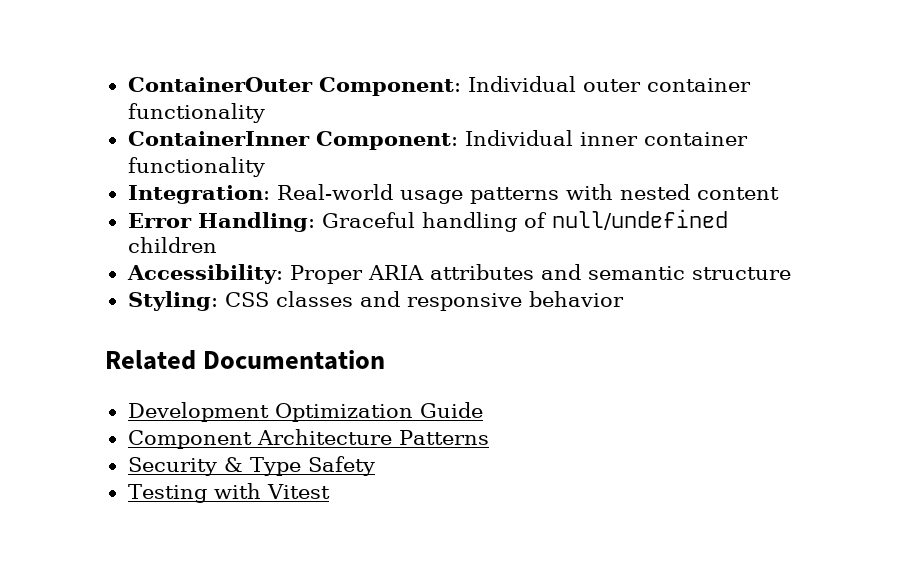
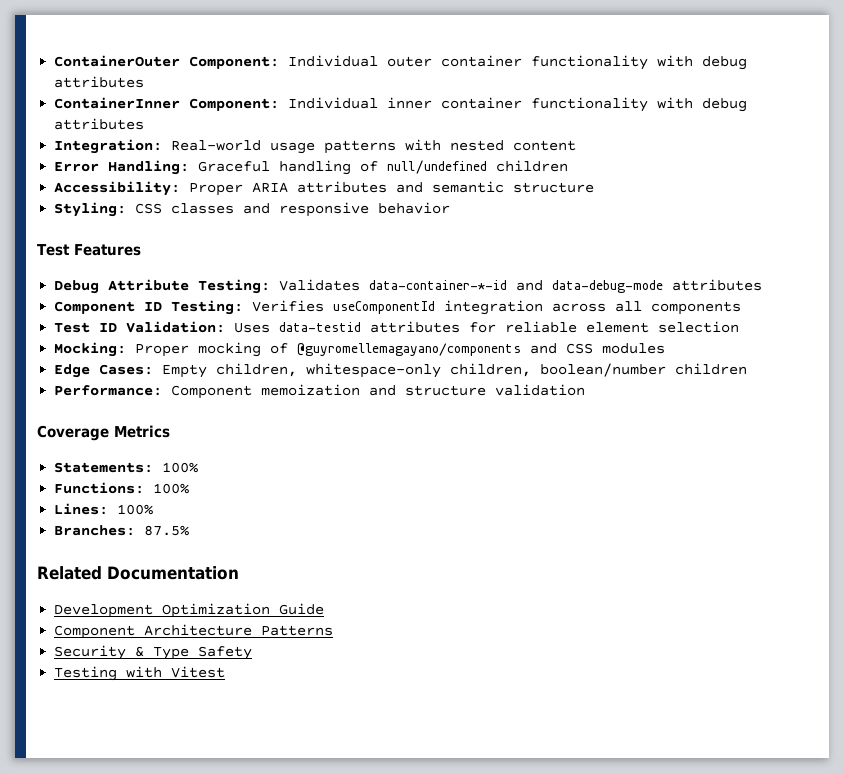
(265, 113) none -> [657,55,748,70] [54,76,145,88] with debug attributes
(265, 167) none -> [657,97,748,112] [54,118,145,130] with debug attributes
(624, 299) none -> [37,244,141,256] [54,279,763,294] [54,300,742,315] [54,321,740,333] [54,342,666,357] [54,363,748,378] [54,384,586,399] [37,425,170,441] [54,462,199,473] [54,482,190,494] [54,503,154,515] [54,525,190,536] // Test Features // Debug Attribute Testing: Validates data-container-*-id and data-debug-mode attributes // Component ID Testing: Verifies useComponentId integration across all components // Test ID Validation: Uses data-testid attributes for reliable element selection // Mocking: Proper mocking of @guyromellemagayano/components and CSS modules // Edge Cases: Empty children, whitespace-only children, boolean/number children // Performance: Component memoization and structure validation // Coverage Metrics // Statements: 100% // Functions: 100% // Lines: 100% // Branches: 87.5%

